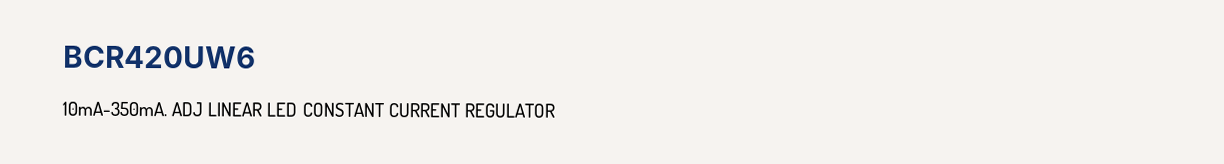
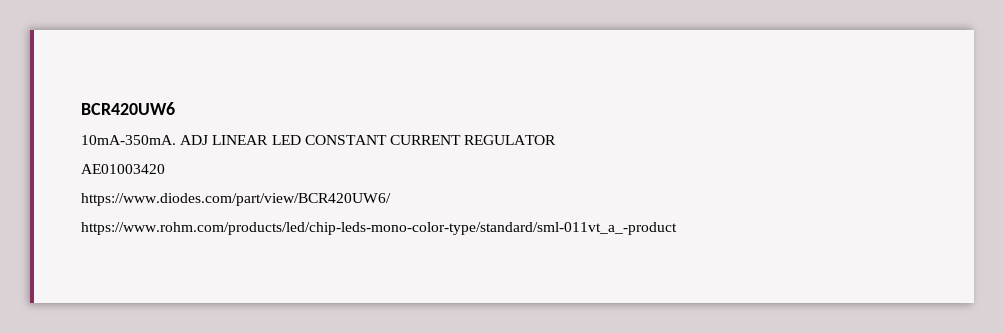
(555, 110) none -> [81,164,165,174] [81,193,391,206] [81,222,677,235] // AE01003420 // https://www.diodes.com/part/view/BCR420UW6/ // https://www.rohm.com/products/led/chip-leds-mono-color-type/standard/sml-011vt_a_-product

